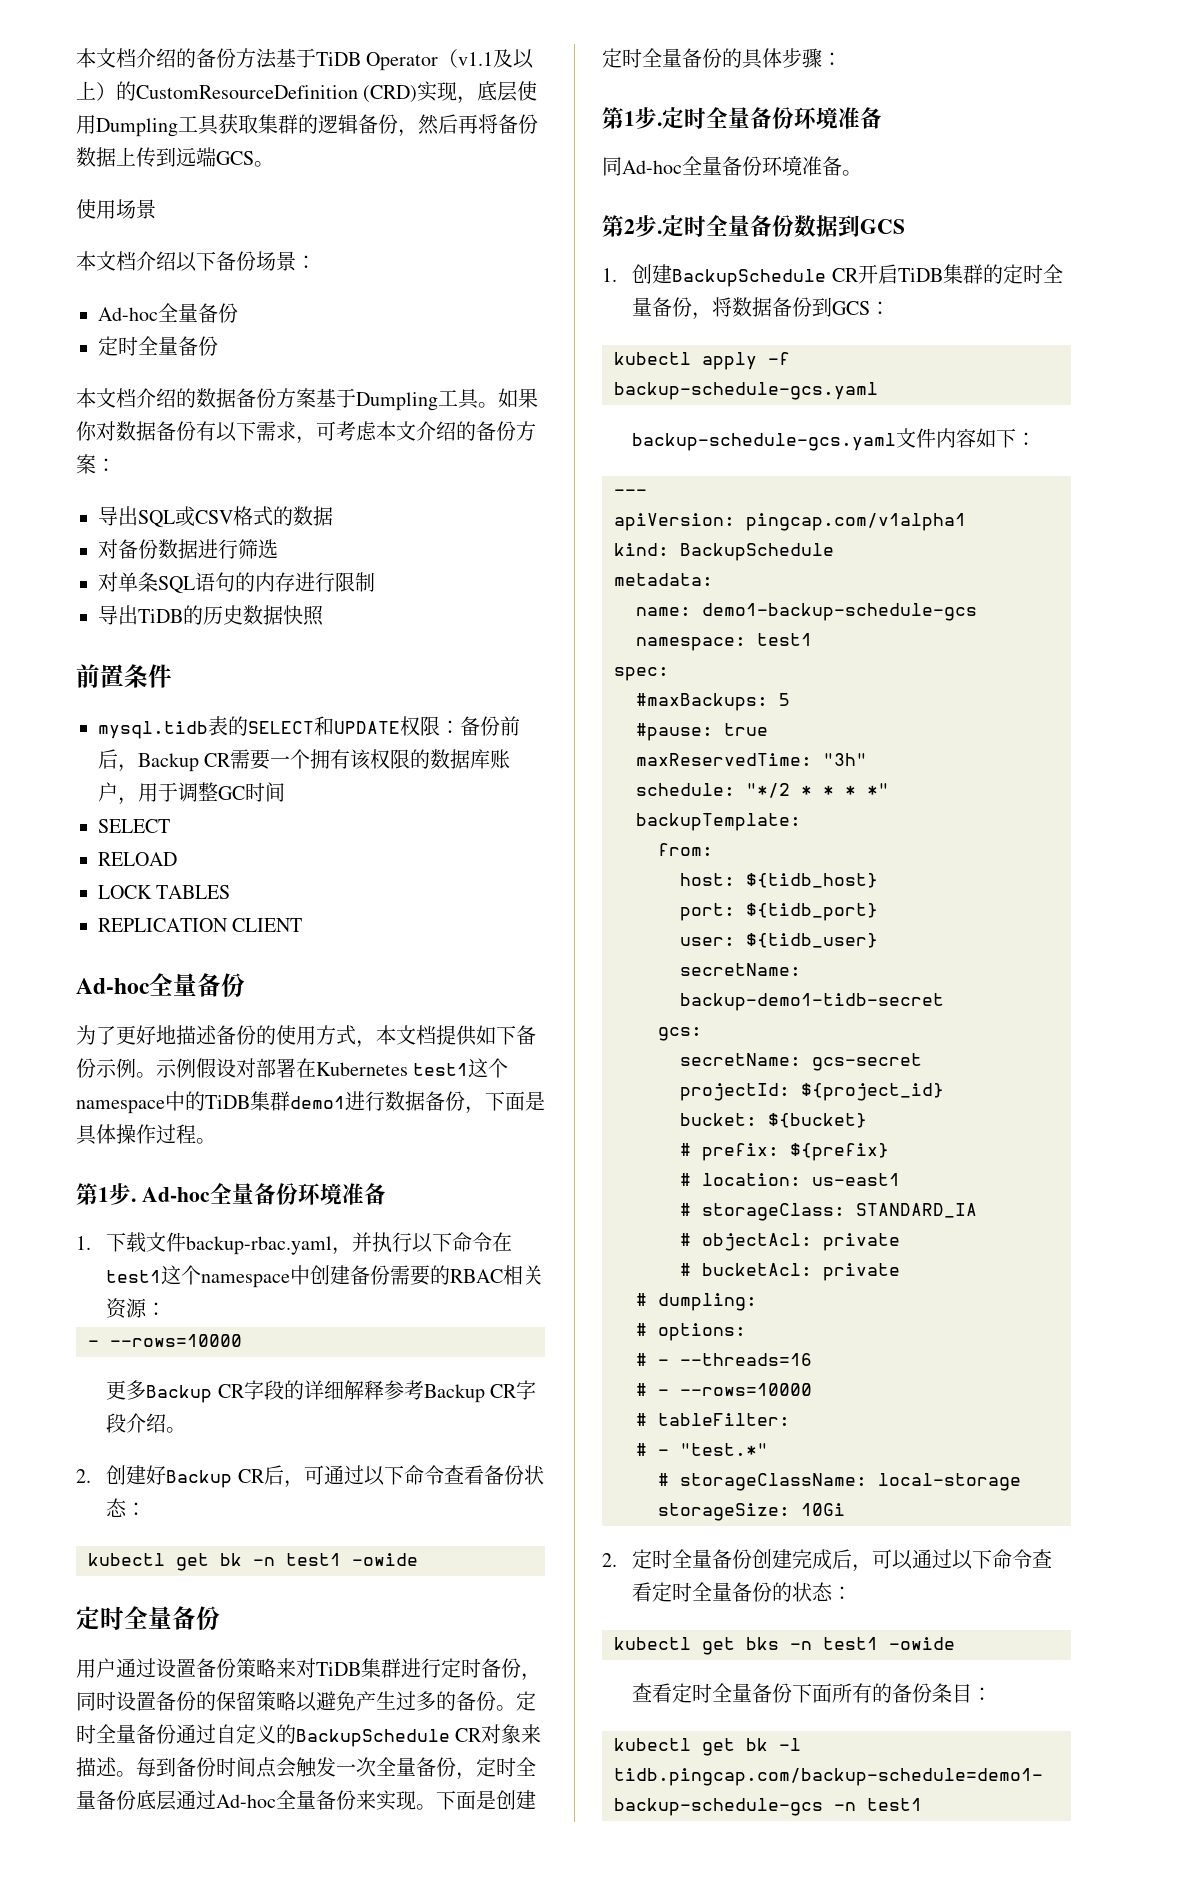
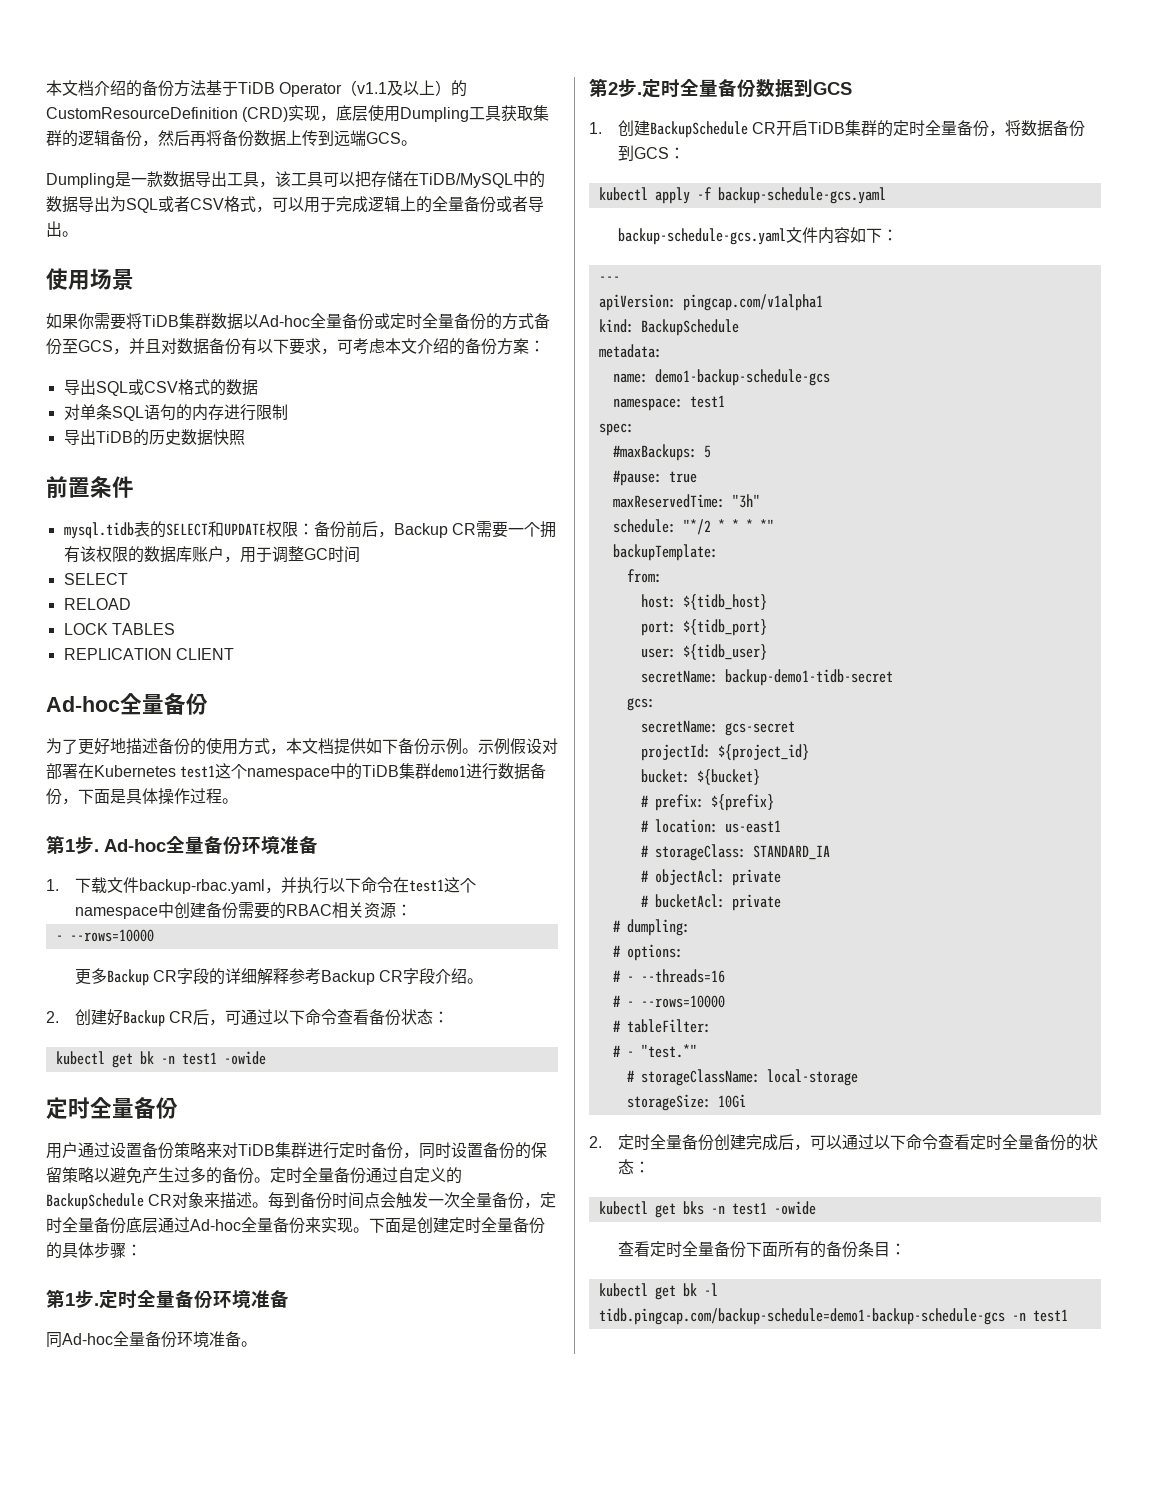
[76,199,156,219] [76,251,316,272] [98,303,238,323] [98,336,218,356] [76,388,538,411] [76,421,97,441] 使用场景 // 本文档介绍以下备份场景： // Ad-hoc全量备份 // 定时全量备份 // 本文档介绍的数据备份方案基于Dumpling工具。如果你 -> [46,171,545,188] [46,196,544,213] [46,221,78,237] [46,268,134,290] [46,313,550,330] [46,338,161,355] Dumpling是一款数据导出工具，该工具可以把存储在TiDB/MySQL中的数据导出为SQL或者CSV格式，可以用于完成逻辑上的全量备份或者导出。 // 使用场景 // 如果你需要将TiDB集群数据以Ad-hoc全量备份或定时全量备份的方式备份至GCS，并且
[256,421,276,441] 需 -> [289,338,305,355] 要
[98,539,278,559] // 对备份数据进行筛选 -> (258, 387) none

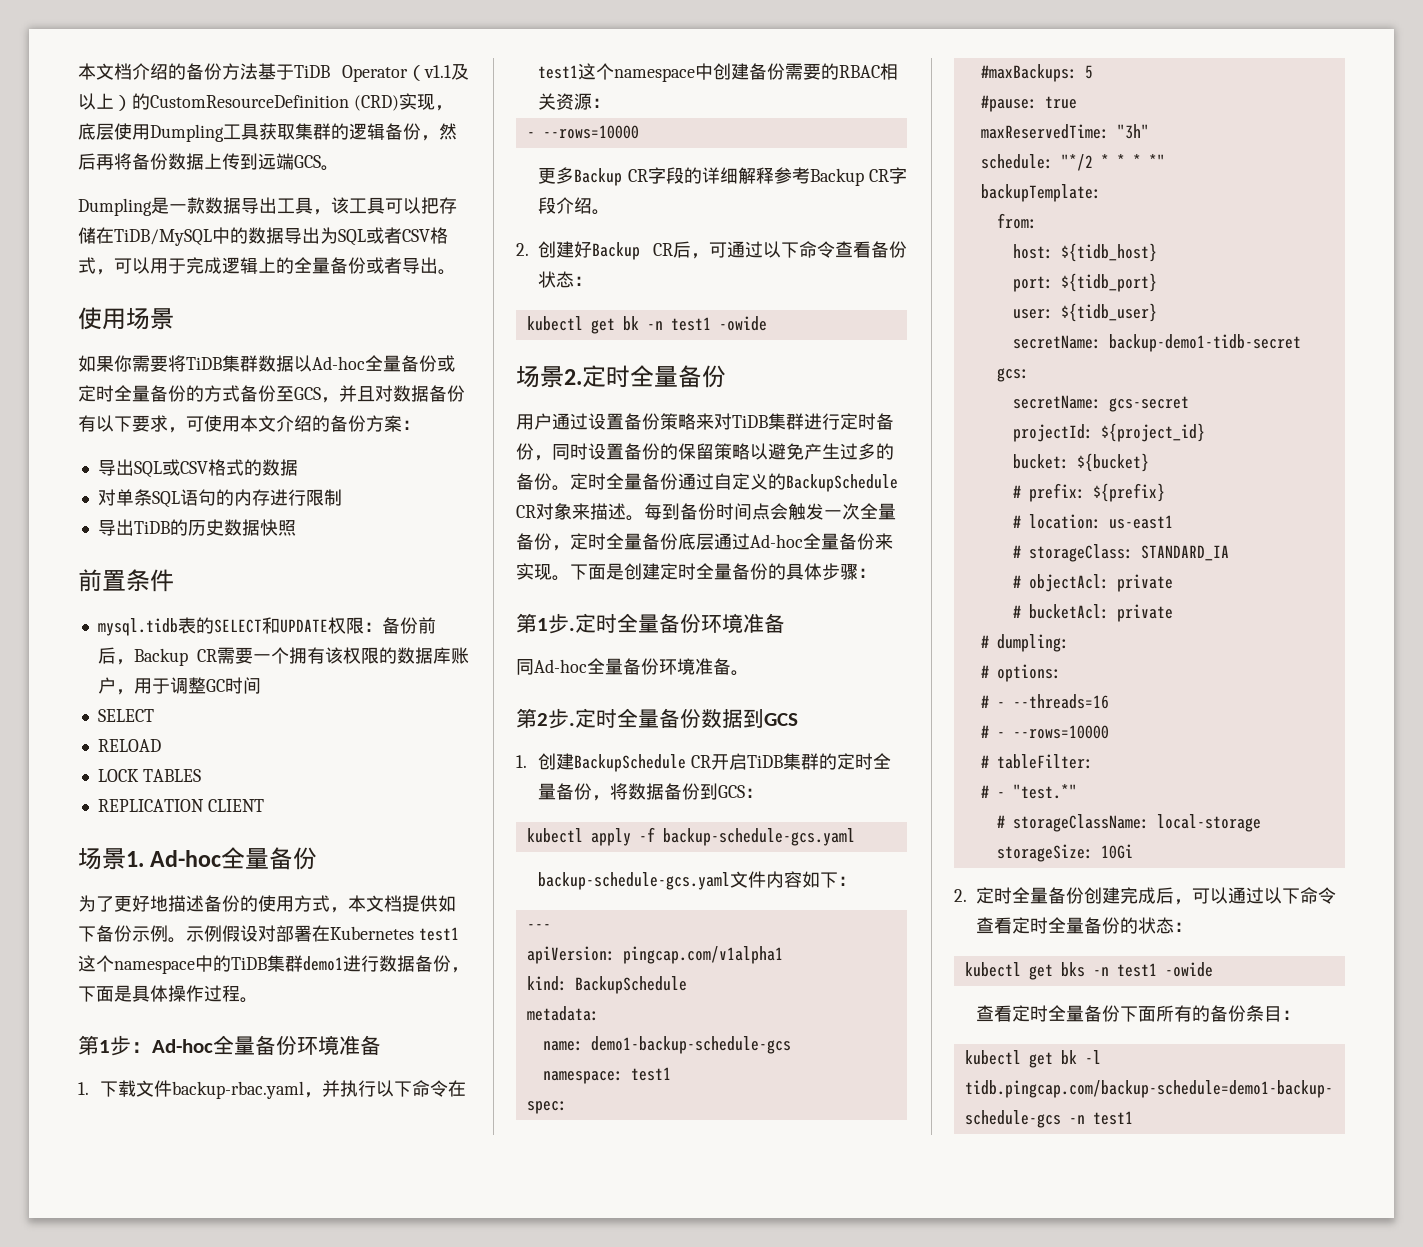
[353,338,385,355] 考虑 -> [204,415,240,432] 使用
(234, 654) none -> [78,847,144,870] 场景1.
[94,849,99,852] . -> [131,1042,152,1053] ：
(266, 1058) none -> [516,365,582,388] 场景2.

